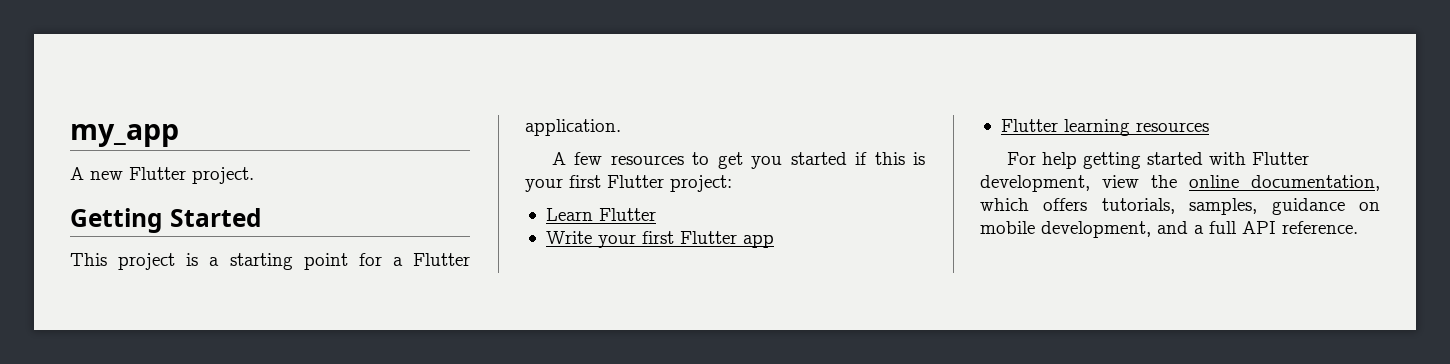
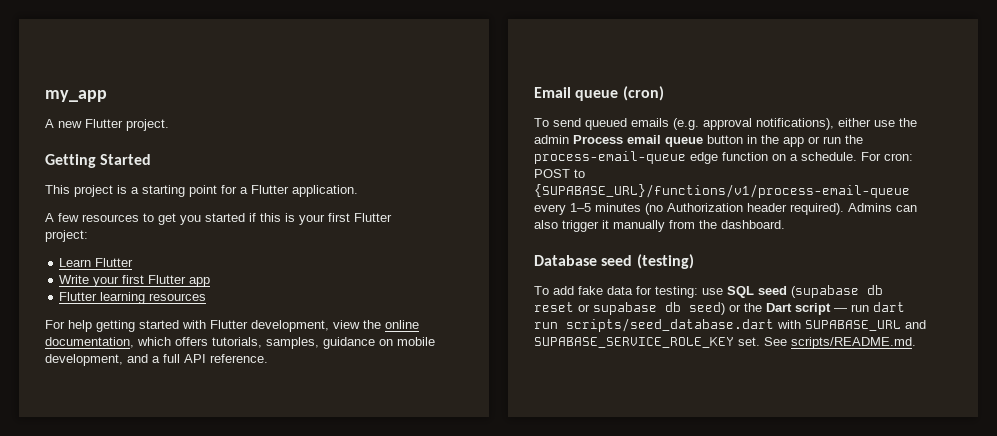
(1358, 227) none -> [534,86,664,101] [534,118,917,130] [534,135,863,147] [534,151,913,164] [534,169,585,178] [534,184,910,198] [534,203,917,215] [534,220,785,232] [534,254,694,269] [534,285,883,298] [534,302,905,315] [534,318,926,332] [534,337,916,349] // Email queue (cron) // To send queued emails (e.g. approval notifications), either use the admin Process email queue button in the app or run the process-email-queue edge function on a schedule. For cron: POST to {SUPABASE_URL}/functions/v1/process-email-queue every 1–5 minutes (no Authorization header required). Admins can also trigger it manually from the dashboard. // Database seed (testing) // To add fake data for testing: use SQL seed (supabase db reset or supabase db seed) or the Dart script — run dart run scripts/seed_database.dart with SUPABASE_URL and SUPABASE_SERVICE_ROLE_KEY set. See scripts/README.md.

